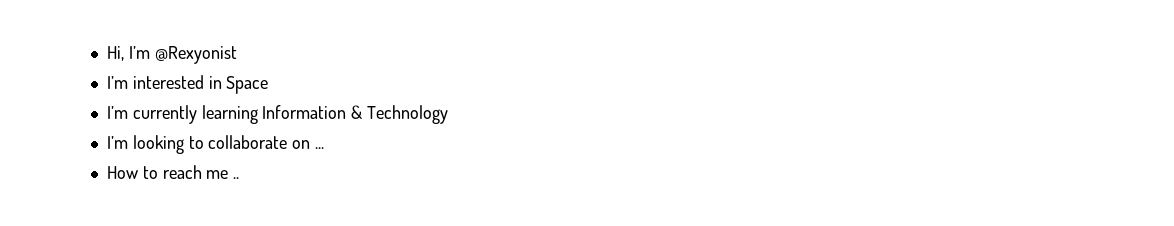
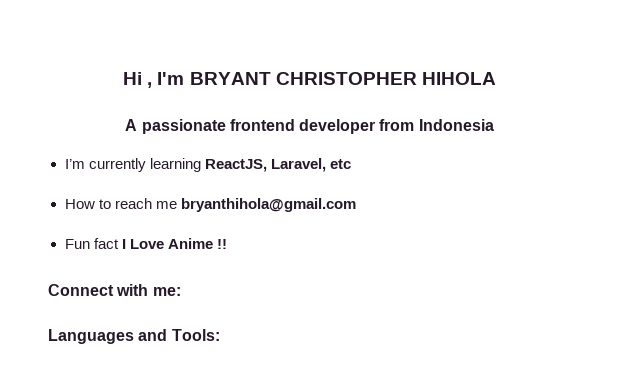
[106,46,237,64] [106,75,269,94] [106,105,449,124] [106,135,325,154] [106,165,240,179] Hi, I’m @Rexyonist // I’m interested in Space // I’m currently learning Information & Technology // I’m looking to collaborate on ... // How to reach me .. -> [123,72,496,88] [125,119,494,134] [64,158,351,172] [64,198,356,212] [64,238,227,249] [48,284,181,296] [48,329,220,344] Hi , I'm BRYANT CHRISTOPHER HIHOLA // A passionate frontend developer from Indonesia // I’m currently learning ReactJS, Laravel, etc // How to reach me bryanthihola@gmail.com // Fun fact I Love Anime !! // Connect with me: // Languages and Tools:

